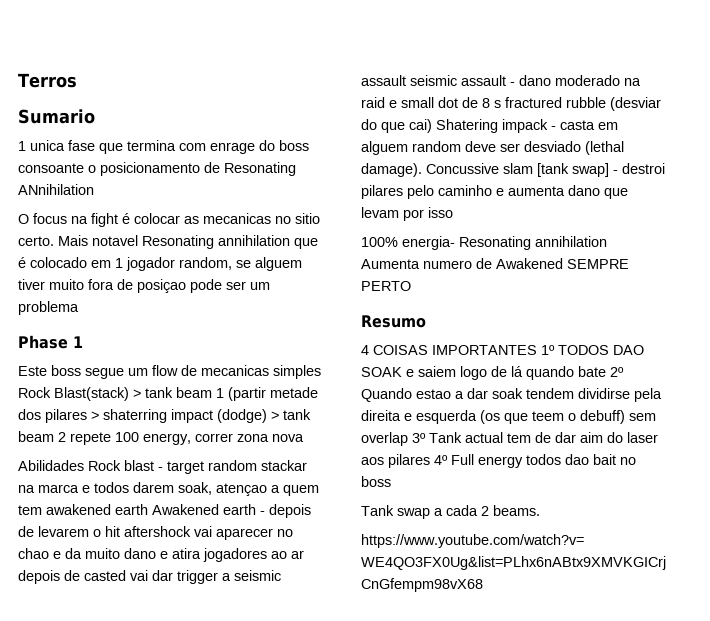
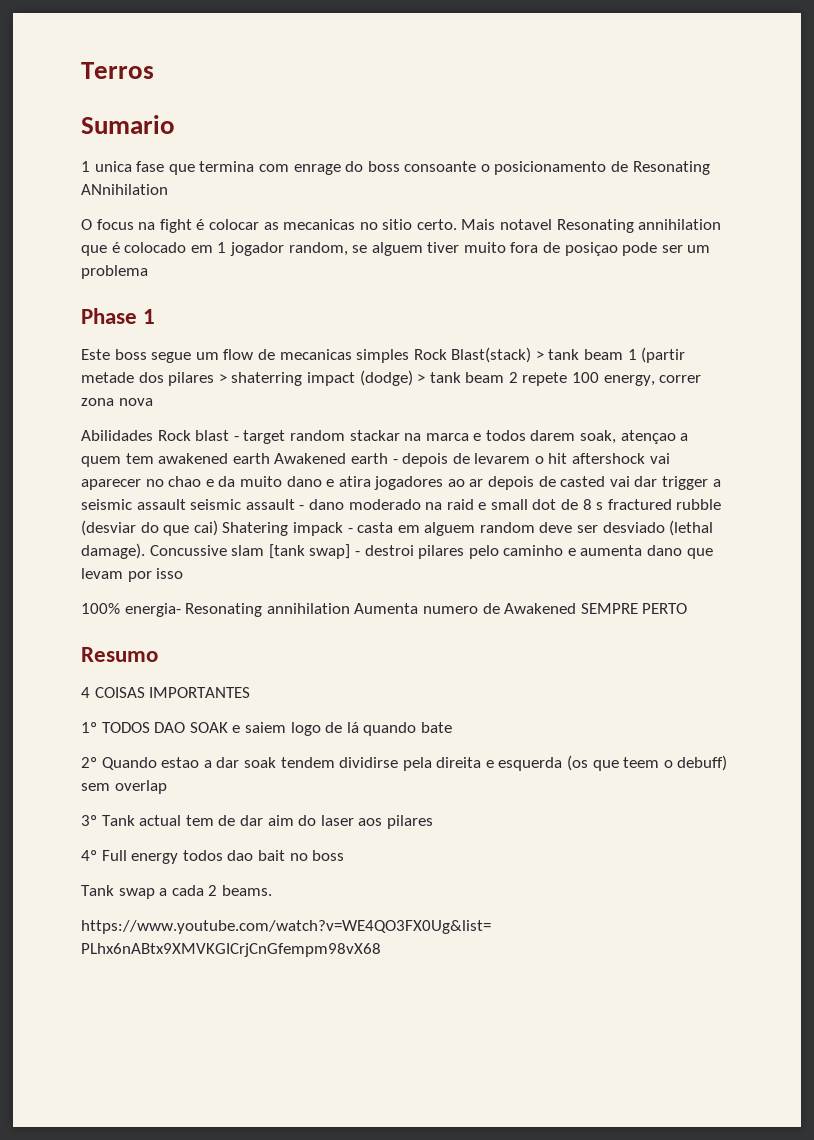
(537, 350) none -> (251, 692) //
(606, 371) none -> (452, 727) //
(408, 439) none -> (167, 787) //
(430, 461) none -> (433, 822) //

